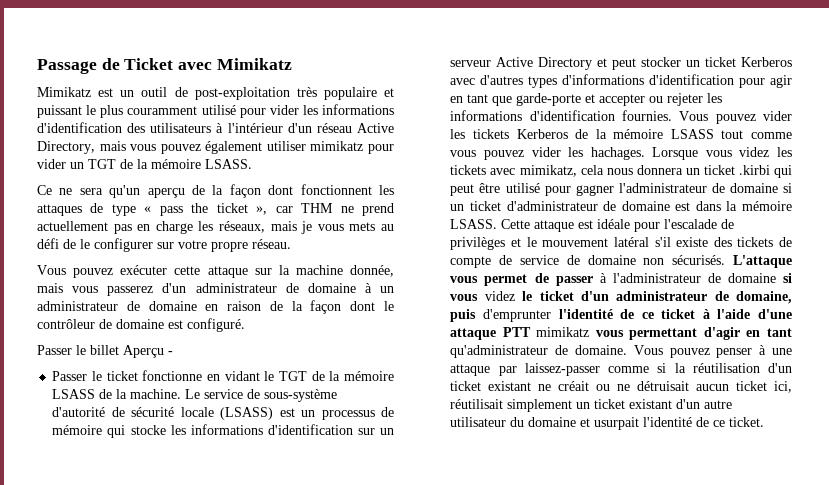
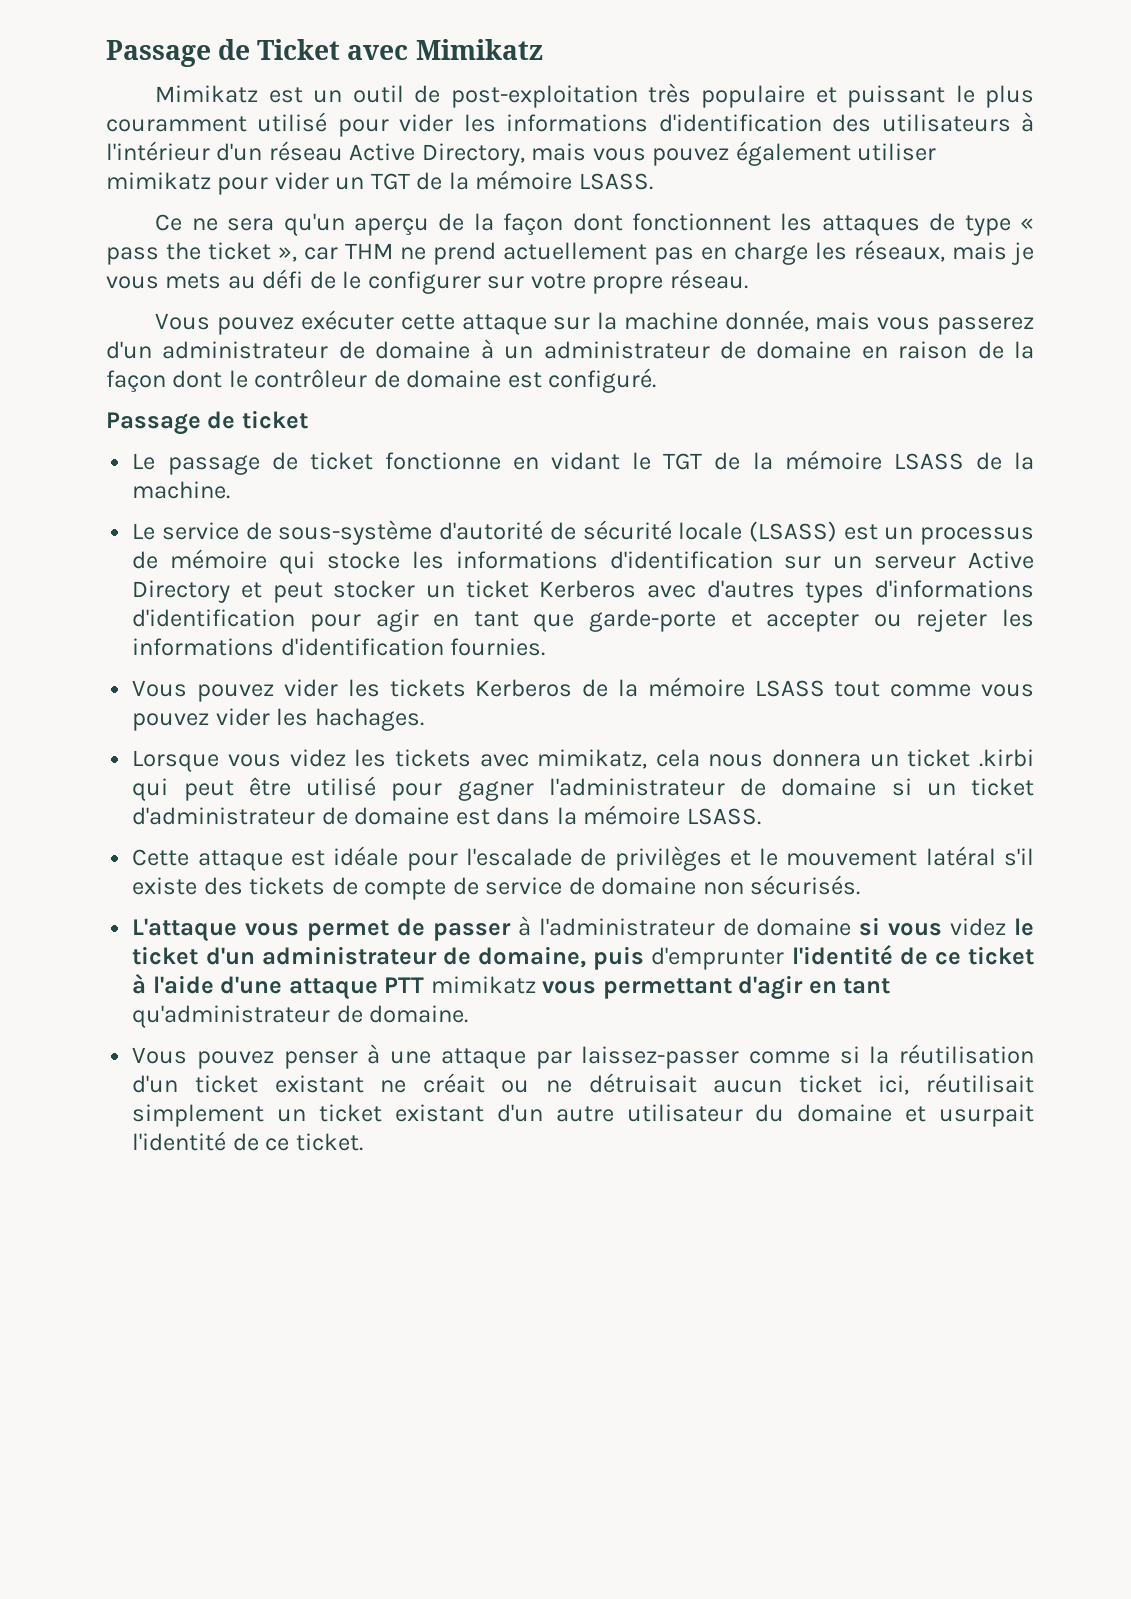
[37,345,173,358] [52,371,103,381] Passer le billet Aperçu - // Passer le -> [106,410,308,435] [132,452,298,475] Passage de ticket // Le passage de
(182, 394) none -> (231, 490) //
(673, 115) none -> (546, 647) //
(645, 153) none -> (424, 719) //
(498, 224) none -> (761, 816) //
(726, 260) none -> (861, 885) //
(627, 350) none -> (469, 1014) //

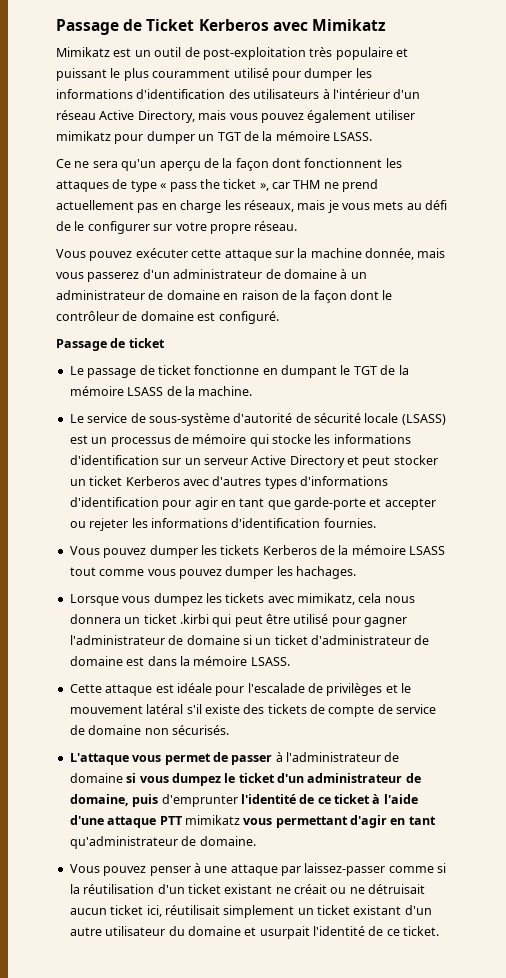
(341, 49) none -> [198,19,269,31] Kerberos
[399,114,454,132] vider -> [304,68,353,81] dumper
[274,172,329,190] vider -> [146,131,195,144] dumper
[551,452,621,470] vidant -> [281,365,337,378] dumpant
[284,679,338,697] vider -> [149,545,198,558] dumper
[215,708,270,726] vider -> [225,566,274,579] dumper
[289,749,346,767] videz -> [153,593,203,606] dumpez
[950,918,1007,936] videz -> [171,773,221,786] dumpez

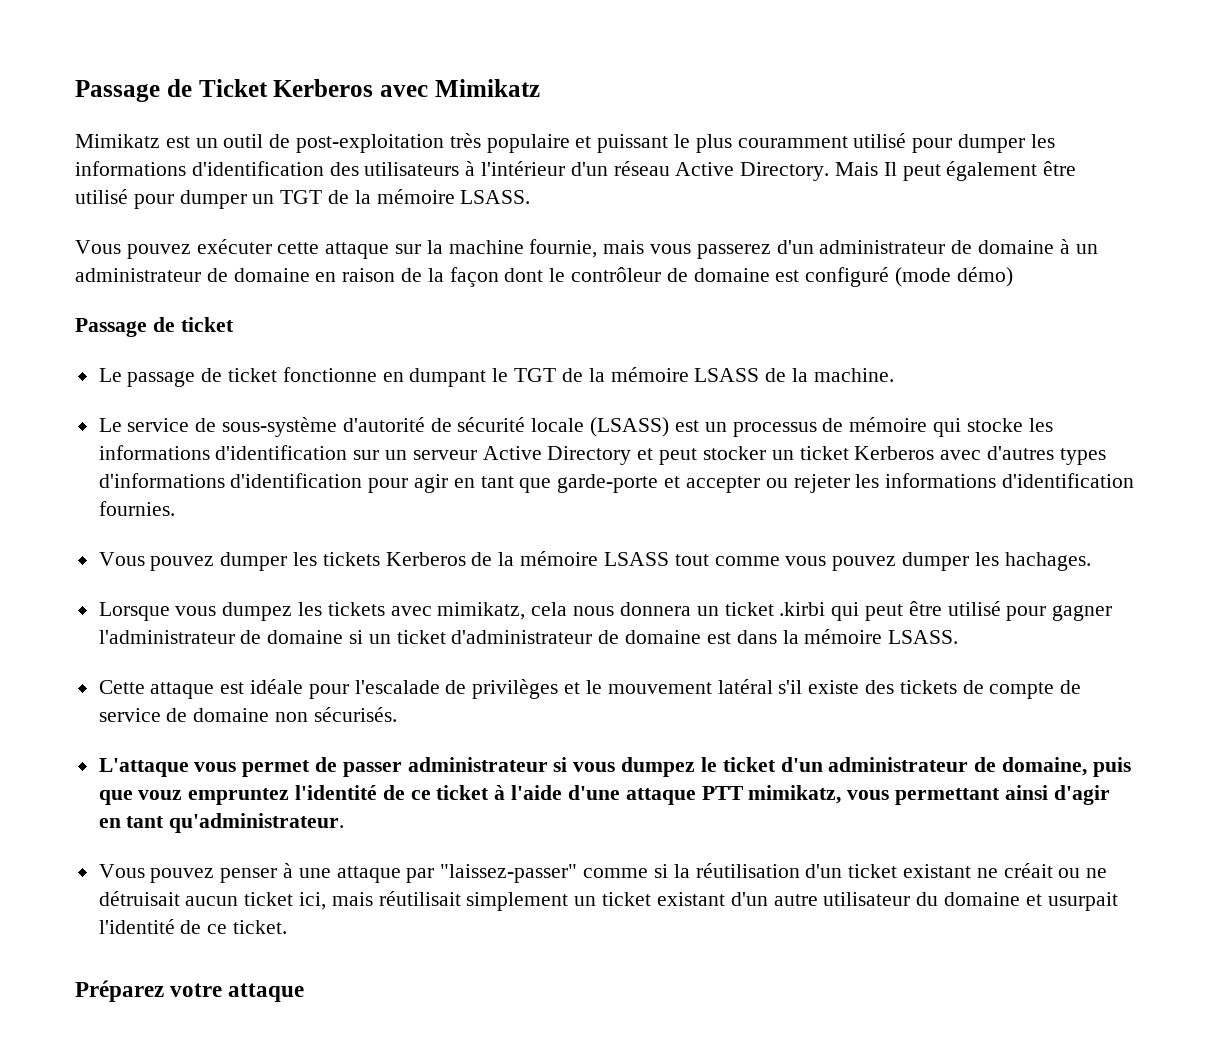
[137,110,415,123] [56,131,111,141] Directory, mais vous pouvez également utiliser mimikatz -> [740,161,1077,181] [75,189,128,204] Directory. Mais Il peut également être utilisé
[56,158,402,171] [56,179,379,192] [56,200,448,213] [56,221,298,234] // Ce ne sera qu'un aperçu de la façon dont fonctionnent les attaques de type « pass the ticket », car THM ne prend actuellement pas en charge les réseaux, mais je vous mets au défi de le configurer sur votre propre réseau. -> (531, 197) none
[365,248,414,260] donnée, -> [529,239,598,258] fournie,
[218,311,279,324] configuré. -> [805,267,1013,287] configuré (mode démo)
[275,752,400,762] [69,773,123,783] à l'administrateur de domaine -> [407,757,548,772] administrateur
[161,794,238,807] d'emprunter -> [98,788,290,805] que vouz empruntez
[184,815,240,825] mimikatz -> [748,785,842,804] mimikatz,
(348, 822) none -> [1004,785,1048,800] ainsi
[69,836,256,849] qu'administrateur de domaine. -> [169,813,345,833] qu'administrateur.
[304,863,386,876] laissez-passer -> [440,864,578,883] "laissez-passer"
(162, 911) none -> [331,892,373,906] mais
(440, 931) none -> [75,980,305,1002] // Préparez votre attaque

